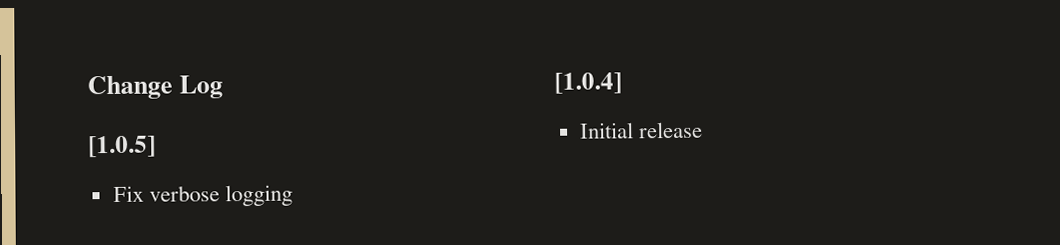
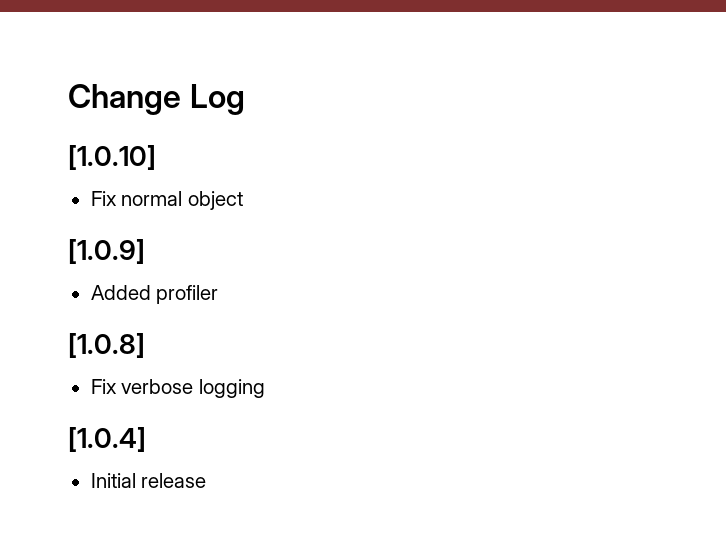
[88,135,156,158] [1.0.5] -> [68,145,156,170] [90,191,243,210] [68,239,145,264] [90,285,219,304] [68,333,145,358] [1.0.10] // Fix normal object // [1.0.9] // Added profiler // [1.0.8]

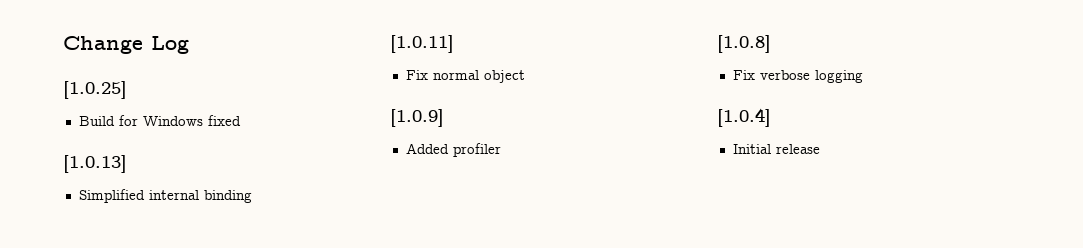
[68,145,156,170] [1.0.10] -> [63,81,127,99] [78,115,241,126] [63,155,127,173] [78,189,252,203] [390,35,454,53] [1.0.25] // Build for Windows fixed // [1.0.13] // Simplified internal binding // [1.0.11]

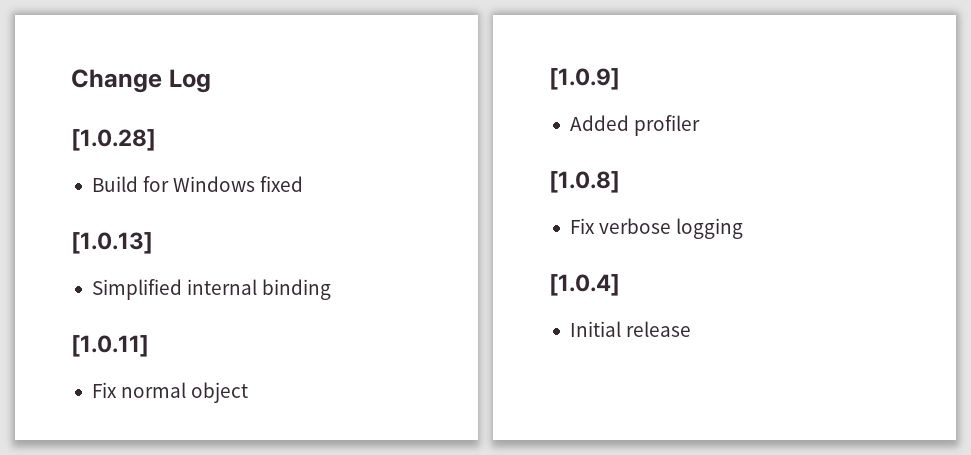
[63,81,127,99] [1.0.25] -> [71,129,156,151] [1.0.28]

